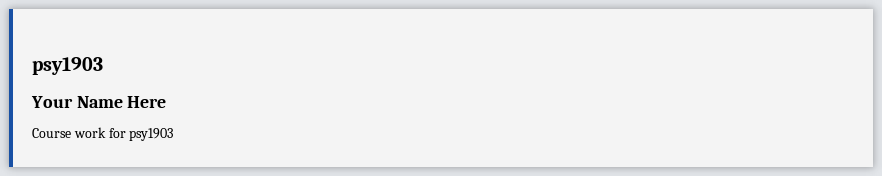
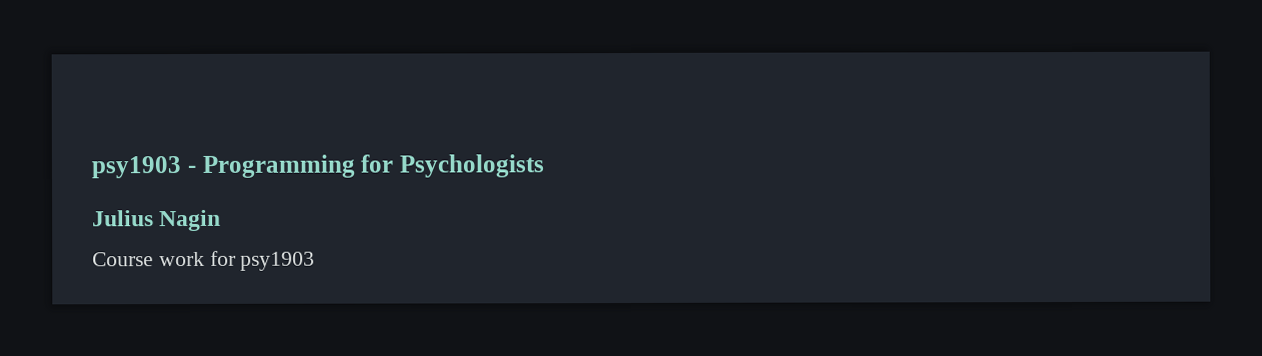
[32,57,103,75] [31,96,167,108] psy1903 // Your Name Here -> [91,154,544,179] [92,209,222,232] psy1903 - Programming for Psychologists // Julius Nagin

